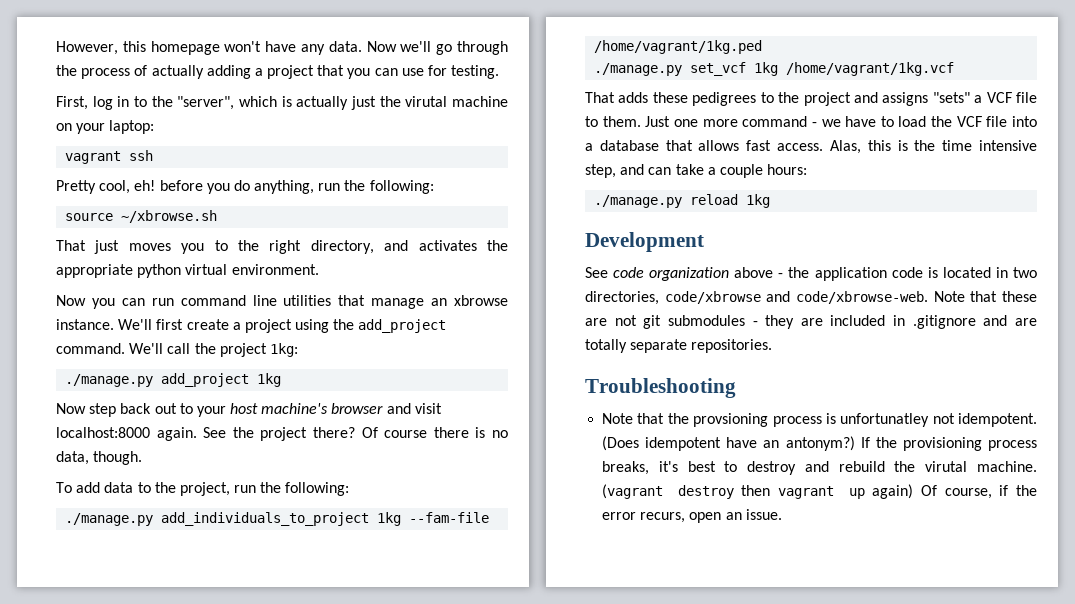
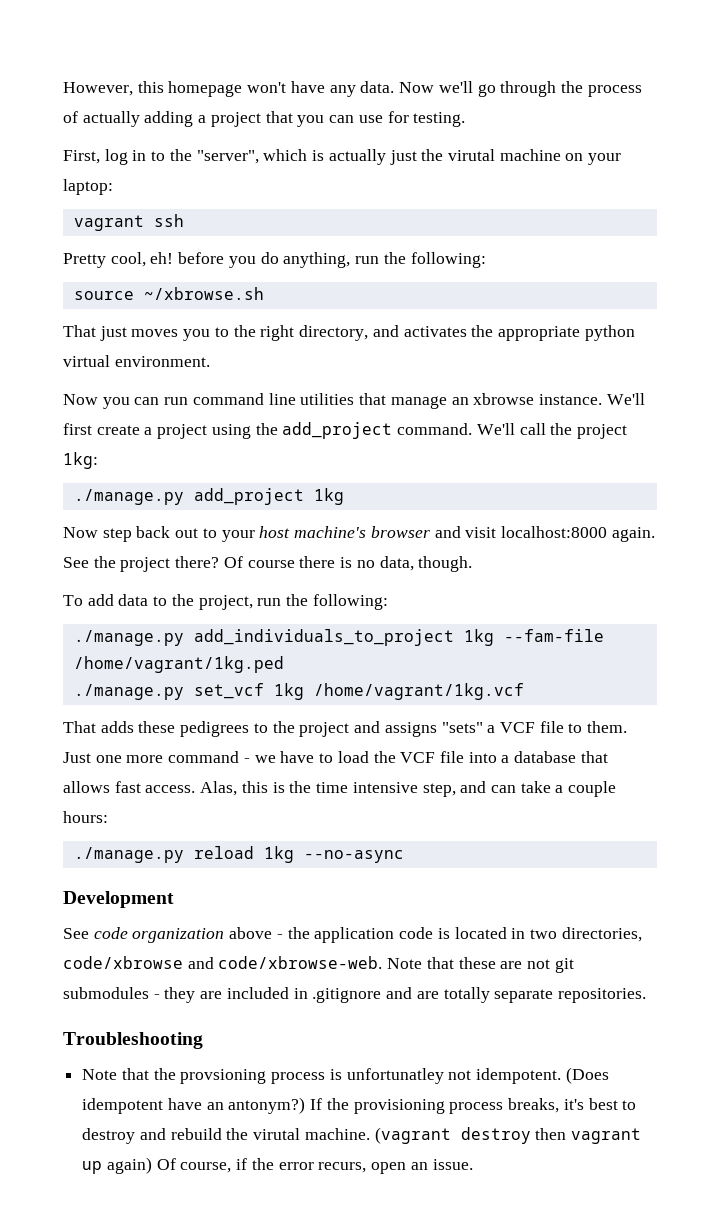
(771, 201) none -> [303,850,404,863] --no-async

